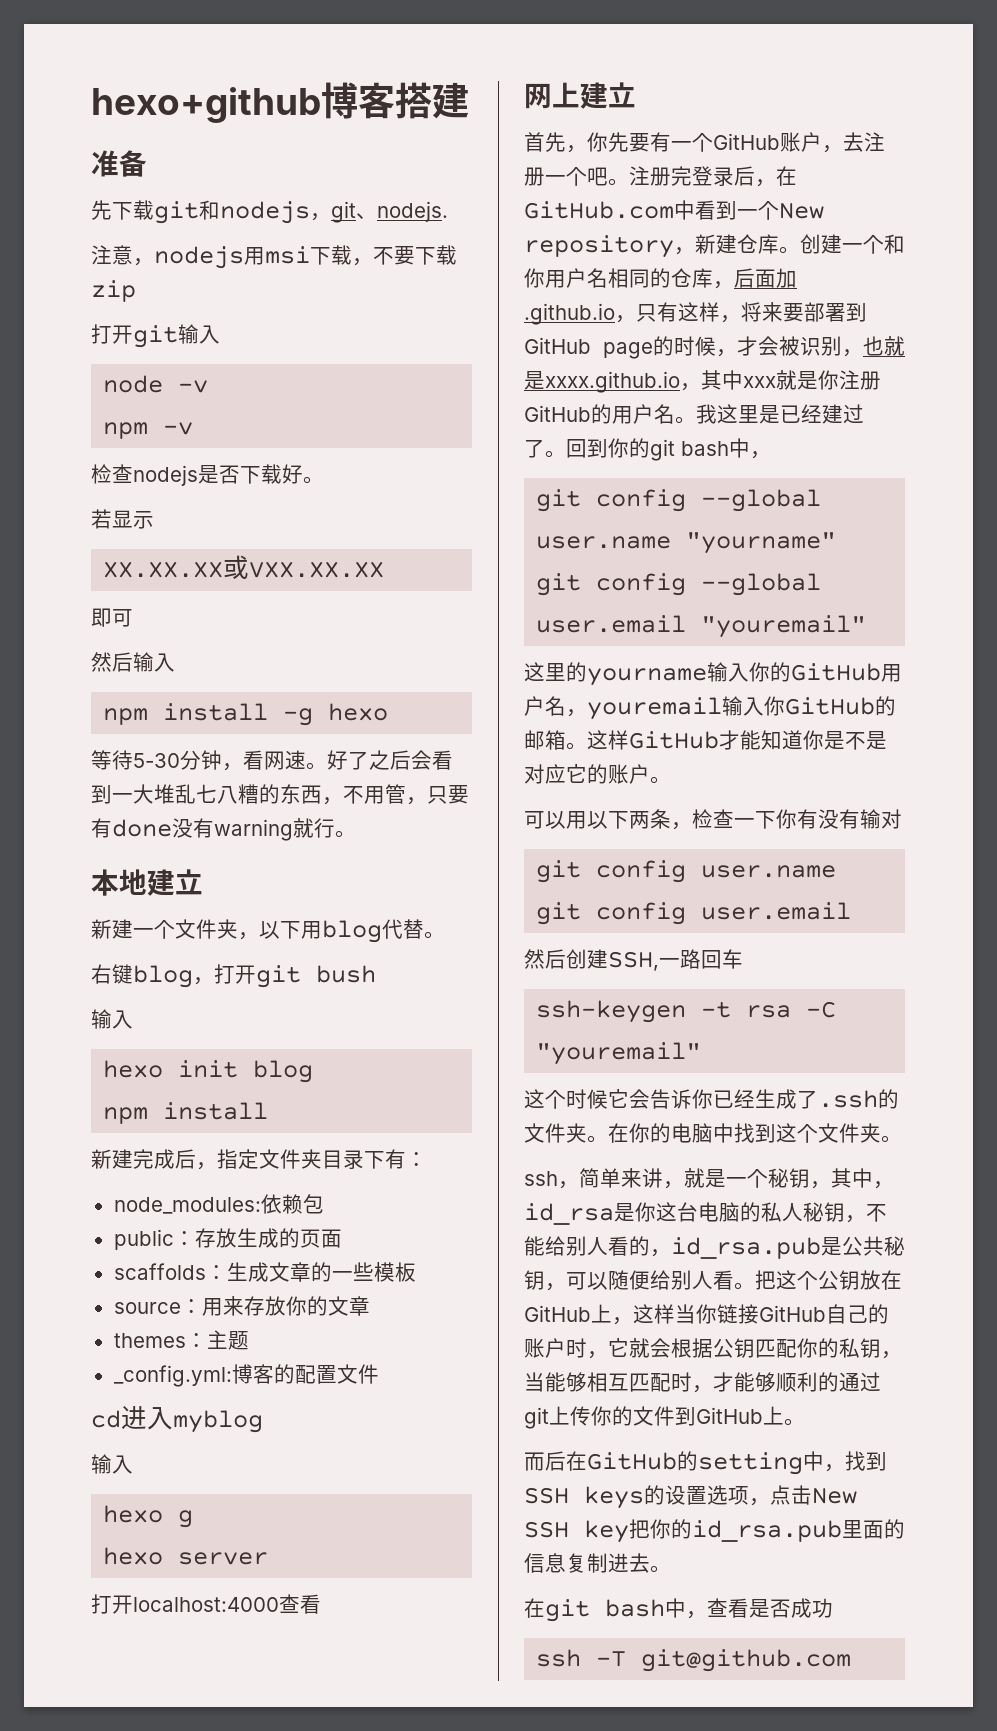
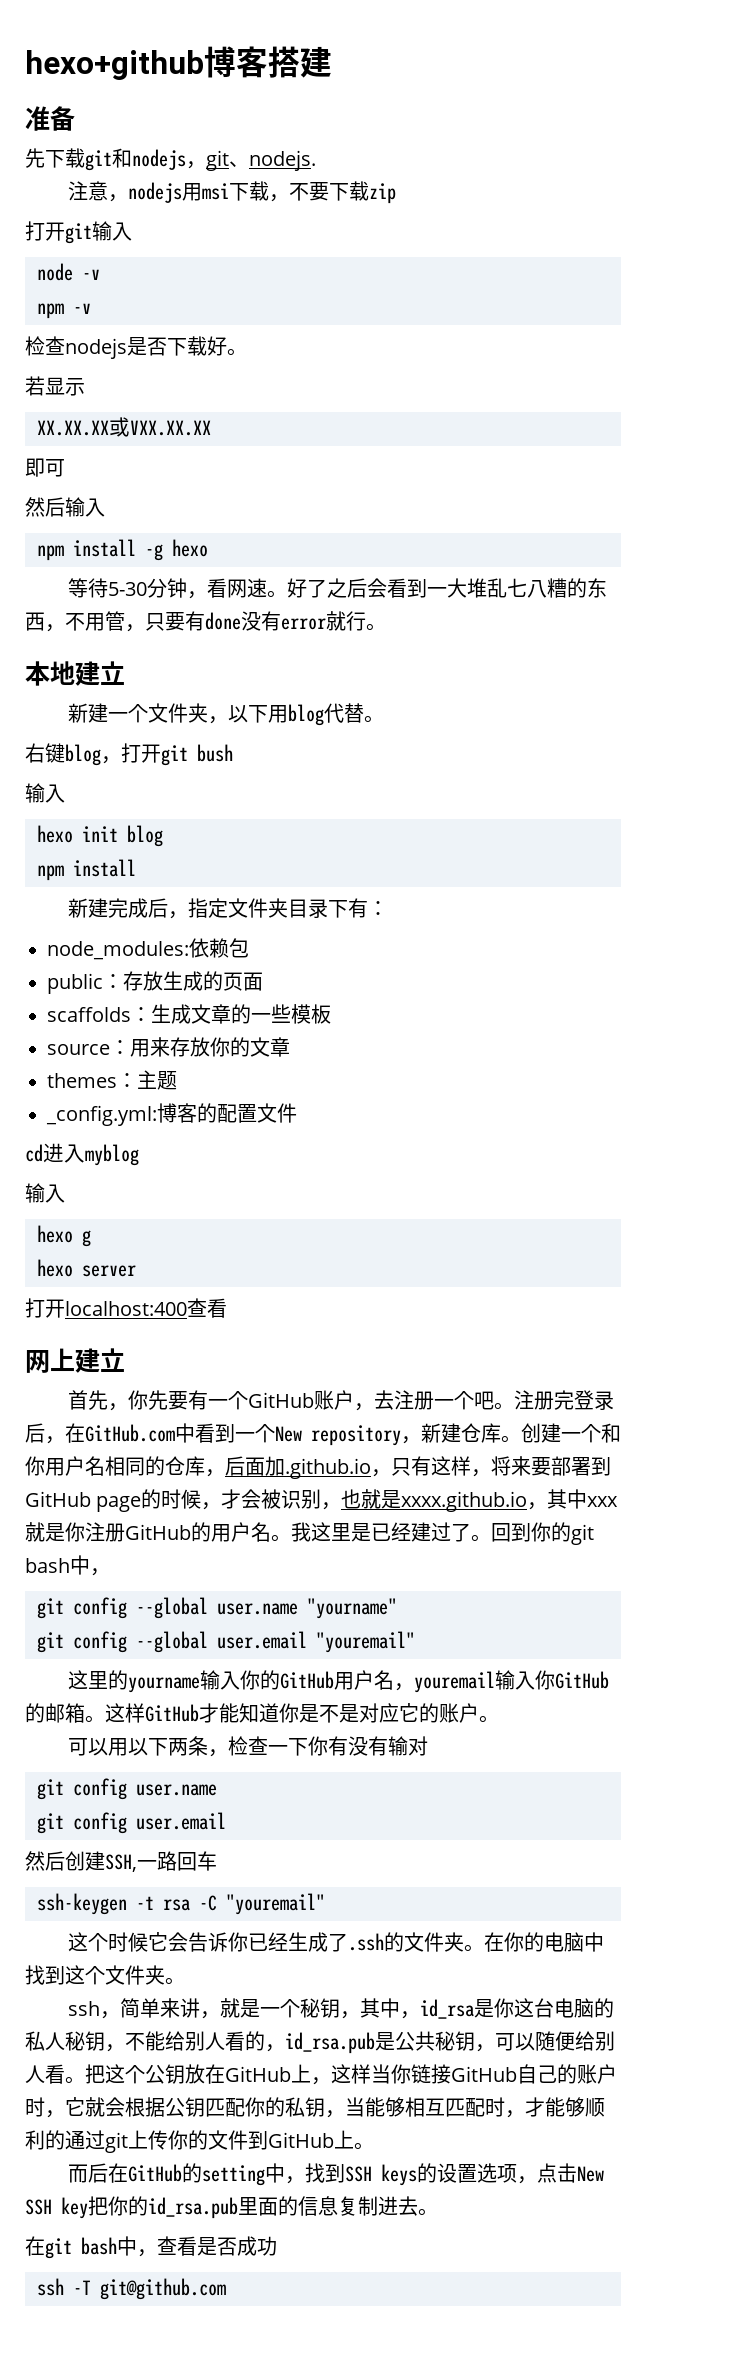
[214,819,293,841] warning -> [281,618,326,630] error
[133,1597,279,1612] localhost:4000 -> [65,1301,187,1316] localhost:400

